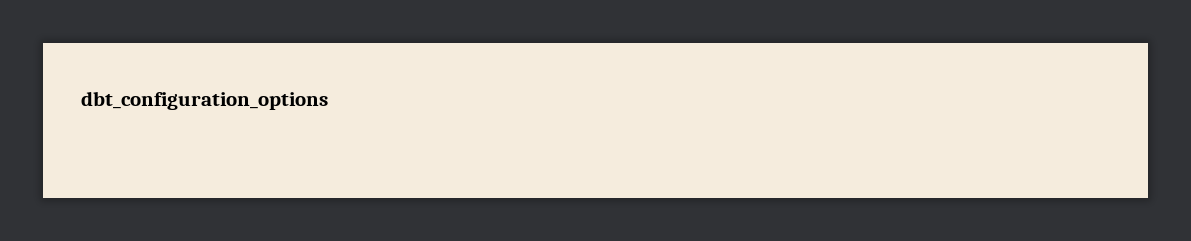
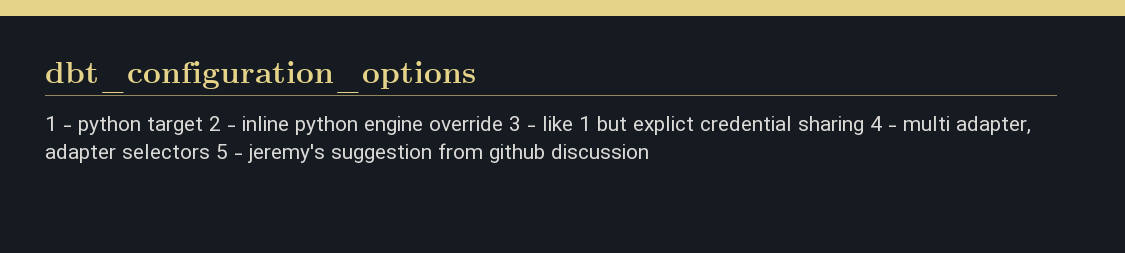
(328, 100) none -> [45,116,1031,135] [45,143,649,163] // 1 - python target 2 - inline python engine override 3 - like 1 but explict credential sharing 4 - multi adapter, adapter selectors 5 - jeremy's suggestion from github discussion

